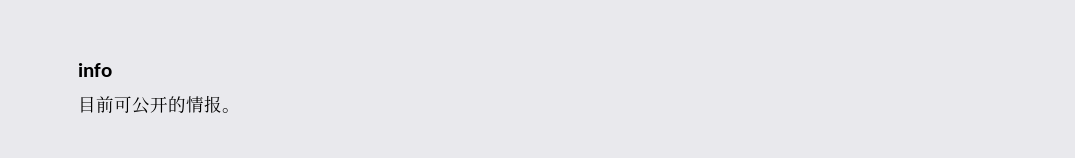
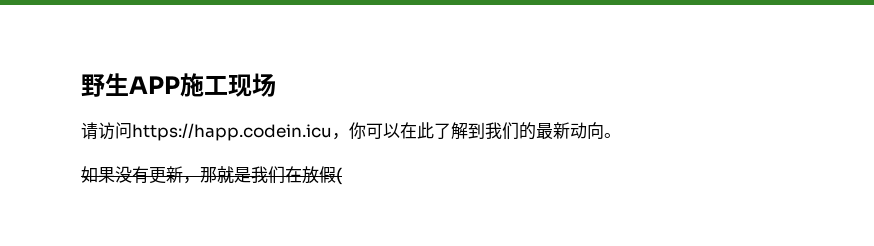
[78,63,112,77] [78,95,240,114] info // 目前可公开的情报。 -> [81,73,276,97] [81,122,621,141] [81,166,343,185] 野生APP施工现场 // 请访问https://happ.codein.icu，你可以在此了解到我们的最新动向。 // 如果没有更新，那就是我们在放假(

